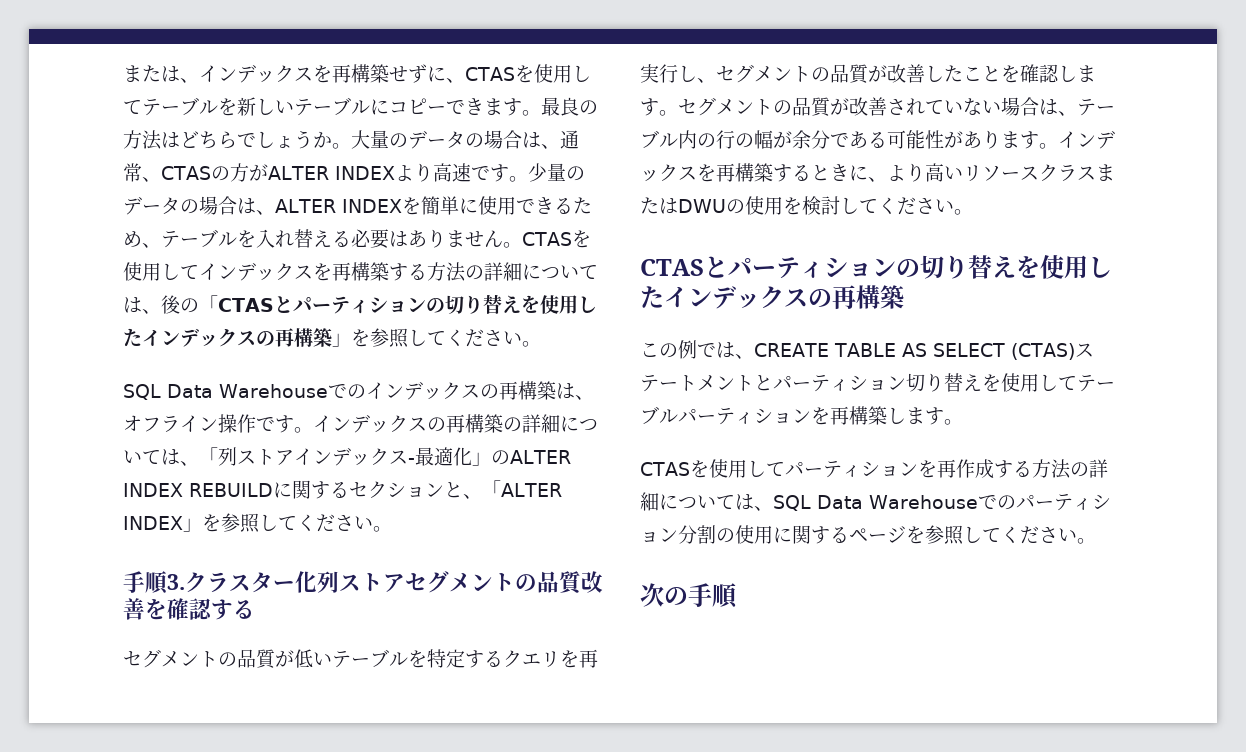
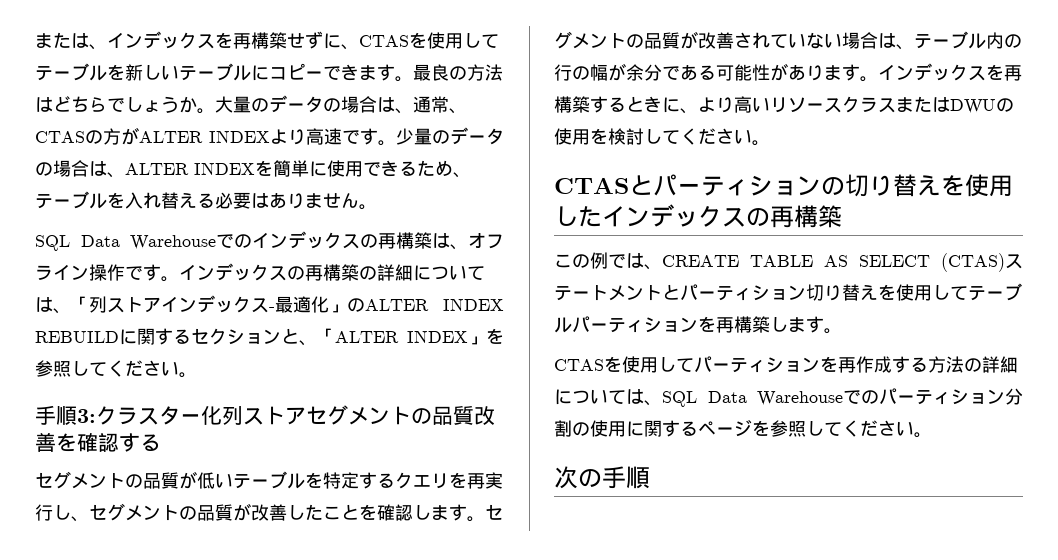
[522,230,591,248] [123,262,598,282] [123,294,597,315] [123,328,541,348] CTASを使用してインデックスを再構築する方法の詳細については、後の「CTASとパーティションの切り替えを使用したインデックスの再構築」を参照してください。 -> (377, 207) none
[167,574,185,590] 3. -> [77,409,96,423] 3:

